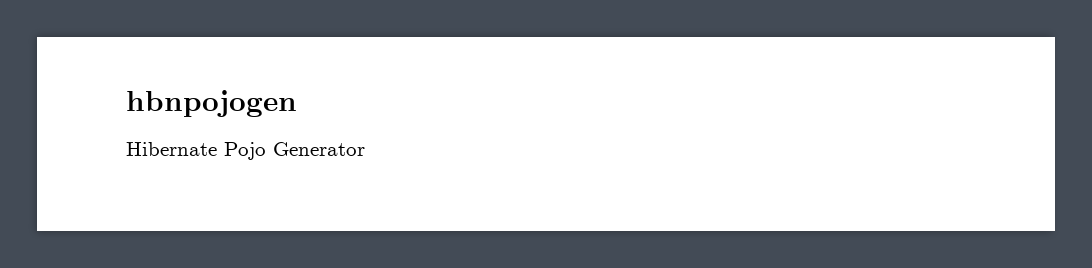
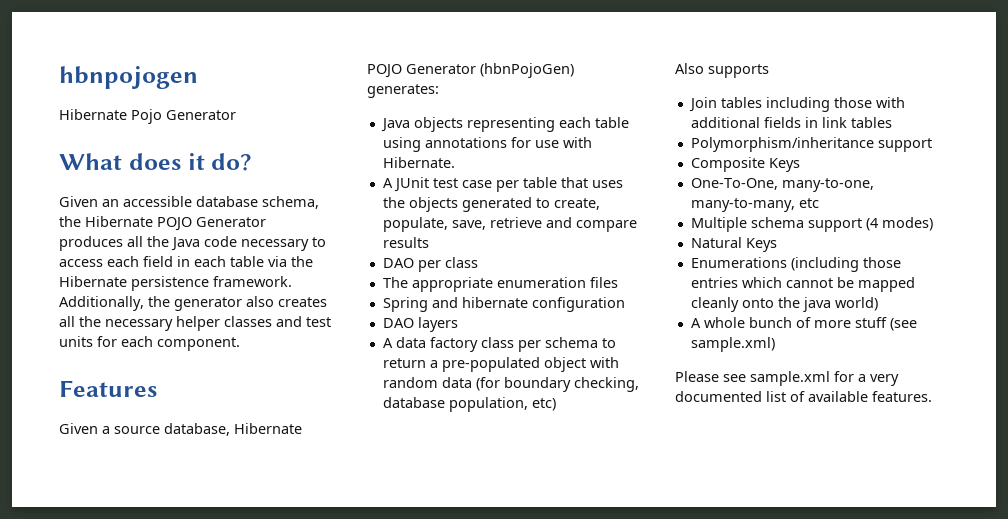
(365, 149) none -> [59,153,253,171] [59,196,319,209] [59,216,266,231] [59,236,326,251] [59,256,313,267] [59,276,292,291] [59,296,327,311] [59,316,331,331] [59,336,240,351] [59,380,157,397] [59,423,302,436] [367,63,574,78] [367,84,439,98] [380,117,629,132] [382,137,592,152] [382,157,455,168] [382,177,623,192] [382,197,600,212] [382,217,637,232] [382,237,429,248] [382,257,478,272] [382,277,618,292] [382,297,625,312] [382,317,458,332] [382,337,616,352] [382,357,619,372] [382,377,639,392] [382,397,556,412] [675,63,769,78] [688,97,905,112] [690,117,892,128] [690,137,932,152] [690,157,800,172] [690,178,874,192] [690,198,819,212] [690,217,933,232] [690,237,777,252] [690,257,901,272] [690,277,915,292] [690,297,878,312] [690,317,917,331] [690,337,775,352] [675,371,899,386] [675,391,932,402] // What does it do? // Given an accessible database schema, the Hibernate POJO Generator produces all the Java code necessary to access each field in each table via the Hibernate persistence framework. Additionally, the generator also creates all the necessary helper classes and test units for each component. // Features // Given a source database, Hibernate POJO Generator (hbnPojoGen) generates: // Java objects representing each table using annotations for use with Hibernate. // A JUnit test case per table that uses the objects generated to create, populate, save, retrieve and compare results // DAO per class // The appropriate enumeration files // Spring and hibernate configuration // DAO layers // A data factory class per schema to return a pre-populated object with random data (for boundary checking, database population, etc) // Also supports // Join tables including those with additional fields in link tables // Polymorphism/inheritance support // Composite Keys // One-To-One, many-to-one, many-to-many, etc // Multiple schema support (4 modes) // Natural Keys // Enumerations (including those entries which cannot be mapped cleanly onto the java world) // A whole bunch of more stuff (see sample.xml) // Please see sample.xml for a very documented list of available features.

